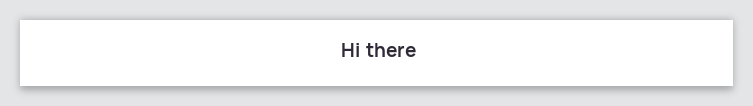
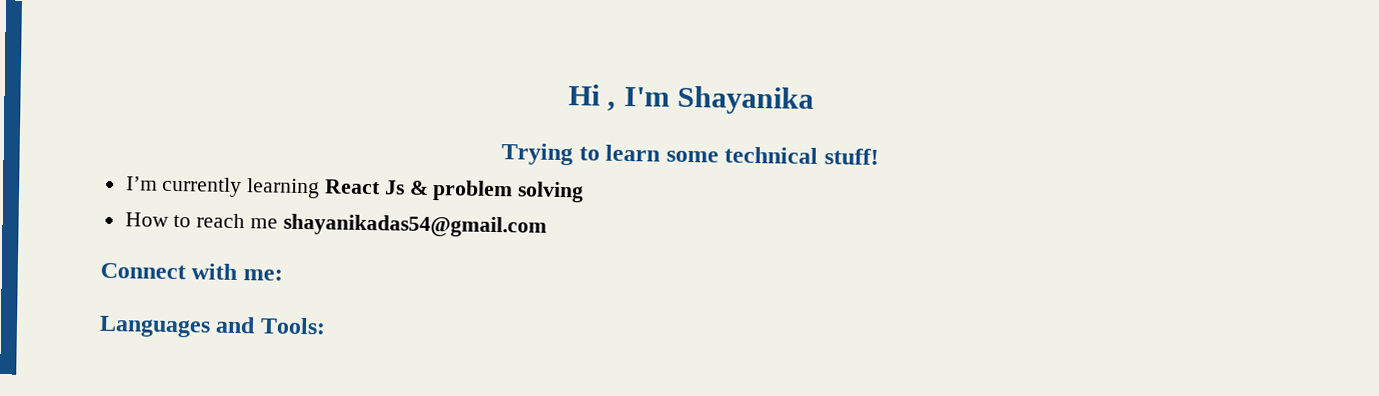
[365,43,416,57] there -> [607,85,814,115] [501,143,879,166] [125,176,585,203] [124,212,547,238] [100,262,283,281] [99,315,326,338] , I'm Shayanika // Trying to learn some technical stuff! // I’m currently learning React Js & problem solving // How to reach me shayanikadas54@gmail.com // Connect with me: // Languages and Tools:

